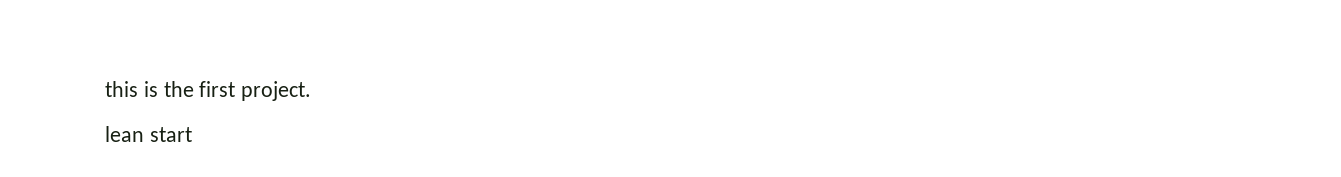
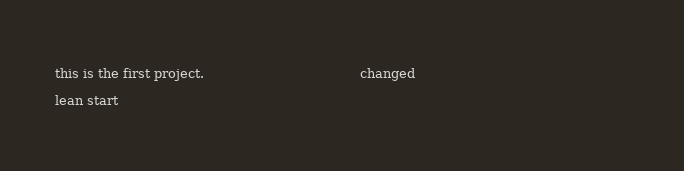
(192, 134) none -> [360,68,415,81] // changed

